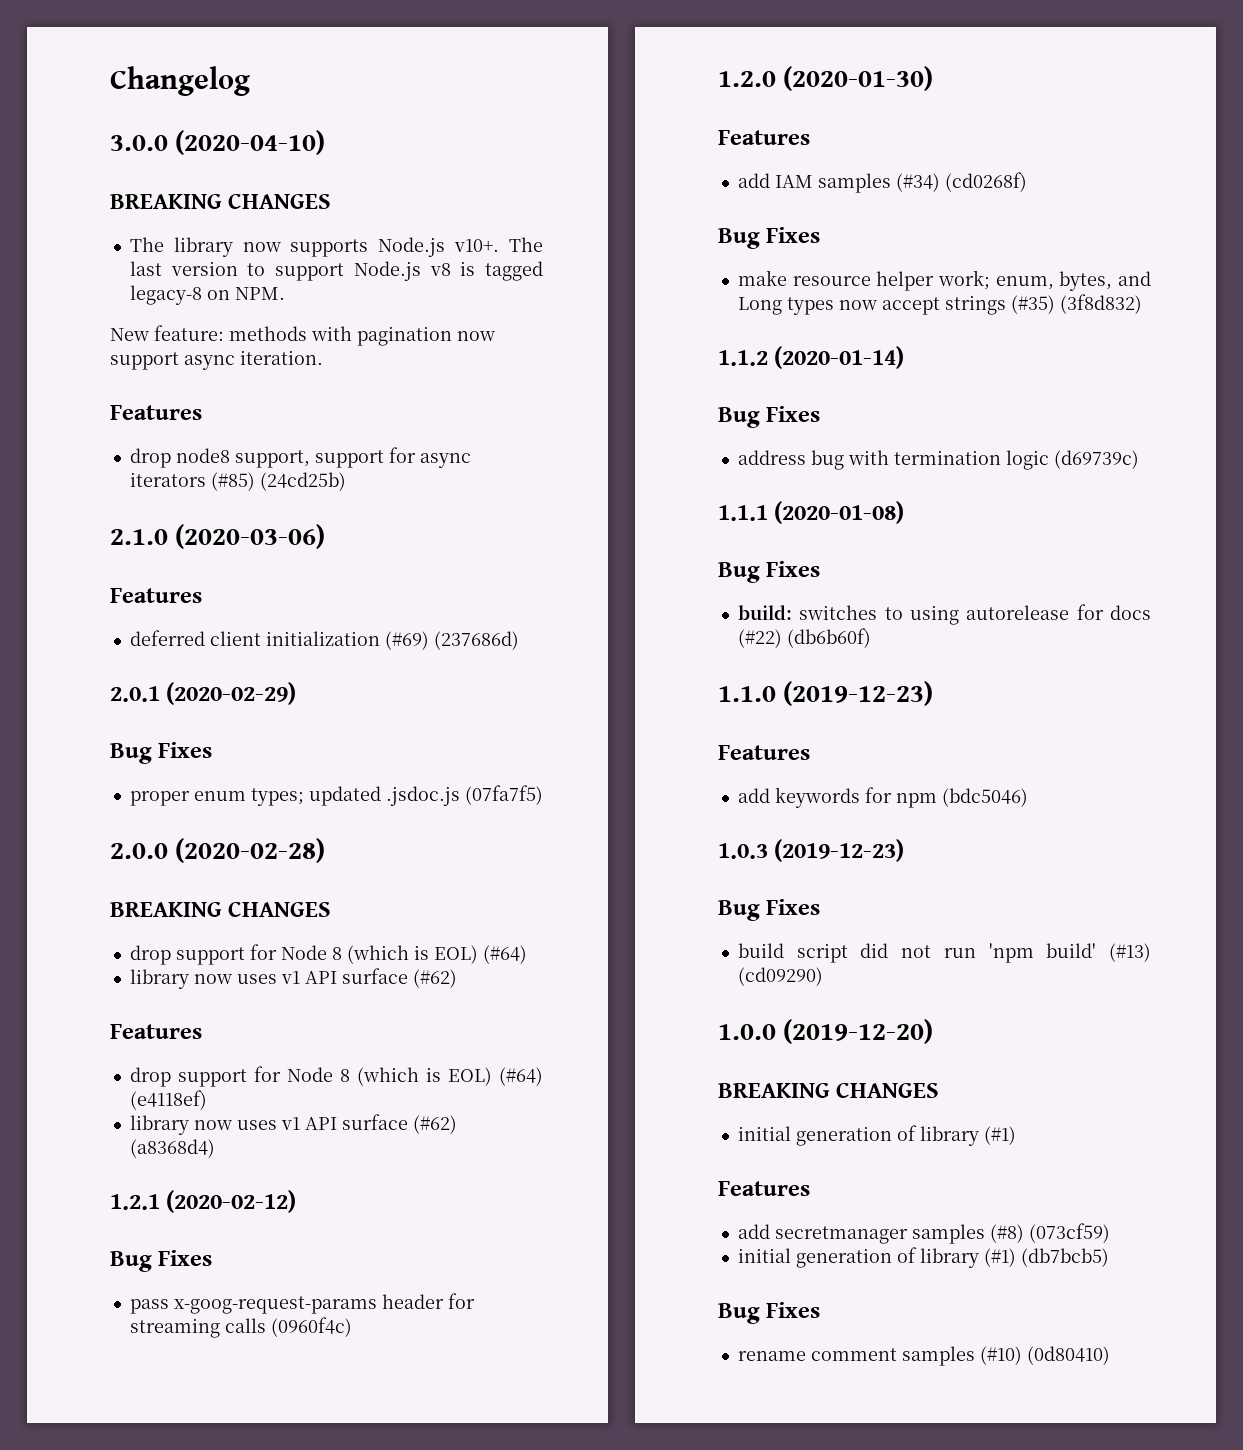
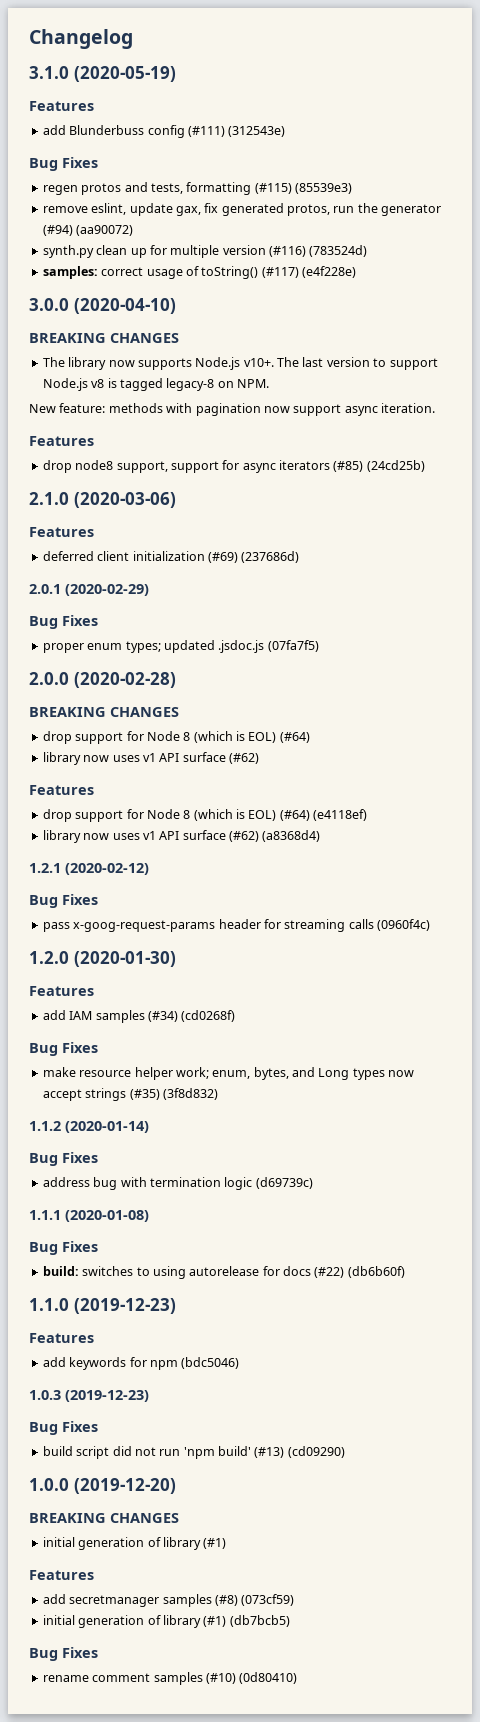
(250, 81) none -> [29,66,176,82] [29,101,94,111] [42,125,286,138] [29,157,98,171] [42,182,352,195] [42,203,442,216] [42,225,134,236] [42,245,368,258] [42,266,356,279] // 3.1.0 (2020-05-19) // Features // add Blunderbuss config (#111) (312543e) // Bug Fixes // regen protos and tests, formatting (#115) (85539e3) // remove eslint, update gax, fix generated protos, run the generator (#94) (aa90072) // synth.py clean up for multiple version (#116) (783524d) // samples: correct usage of toString() (#117) (e4f228e)

